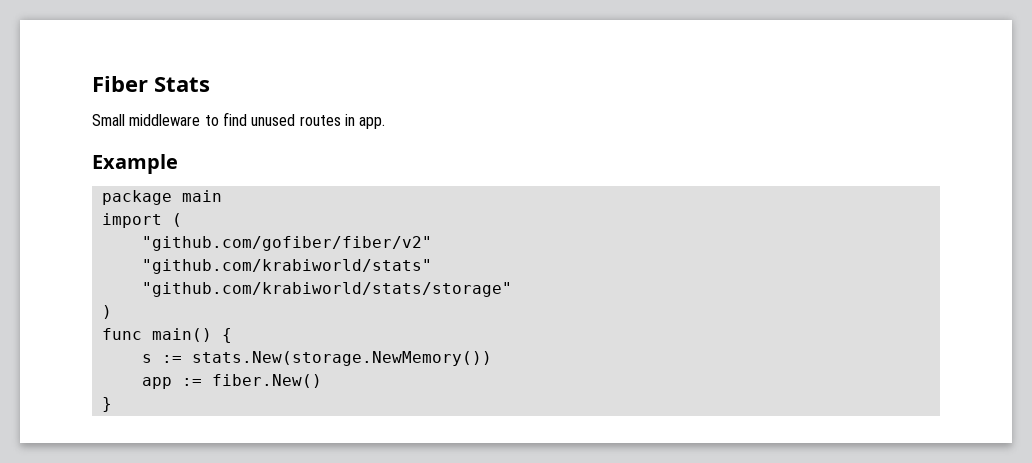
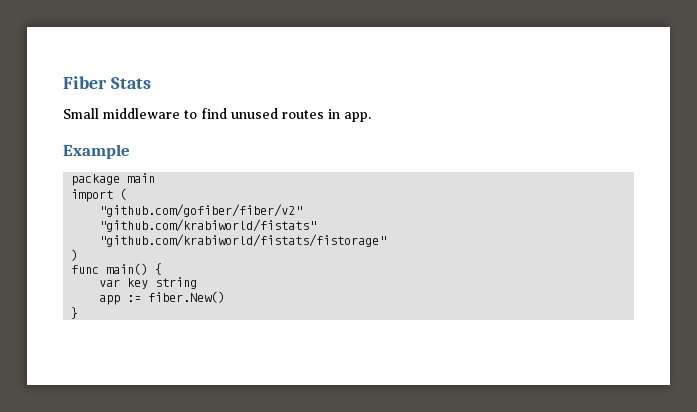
[141,259,432,274] [141,282,512,297] "github.com/krabiworld/stats" // "github.com/krabiworld/stats/storage" -> [99,219,317,232] [99,234,387,247] "github.com/krabiworld/fistats" // "github.com/krabiworld/fistats/fistorage"
[141,351,492,366] s := stats.New(storage.NewMemory()) -> [99,277,198,289] var key string

